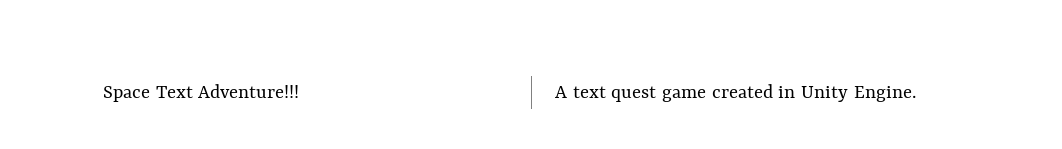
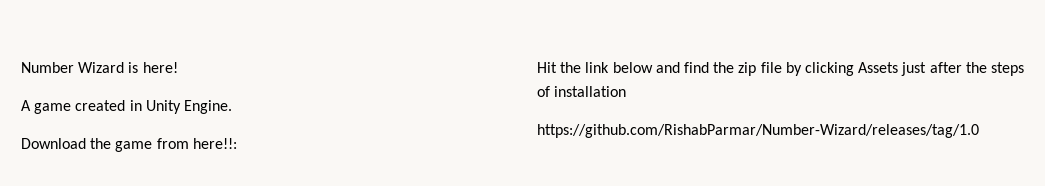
[103,84,300,102] Space Text Adventure!!! -> [21,62,178,73] Number Wizard is here!
[572,86,657,102] text quest -> (31, 105) none
(916, 94) none -> [21,138,237,152] [537,62,1024,76] [537,86,627,97] [537,124,979,138] // Download the game from here!!: // Hit the link below and find the zip file by clicking Assets just after the steps of installation // https://github.com/RishabParmar/Number-Wizard/releases/tag/1.0

